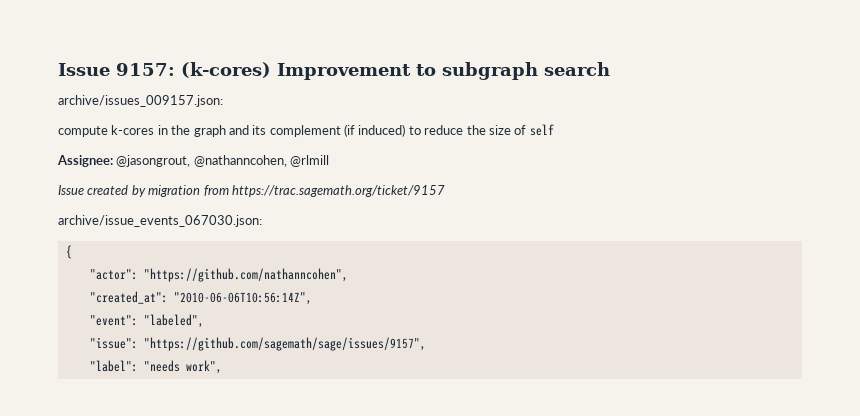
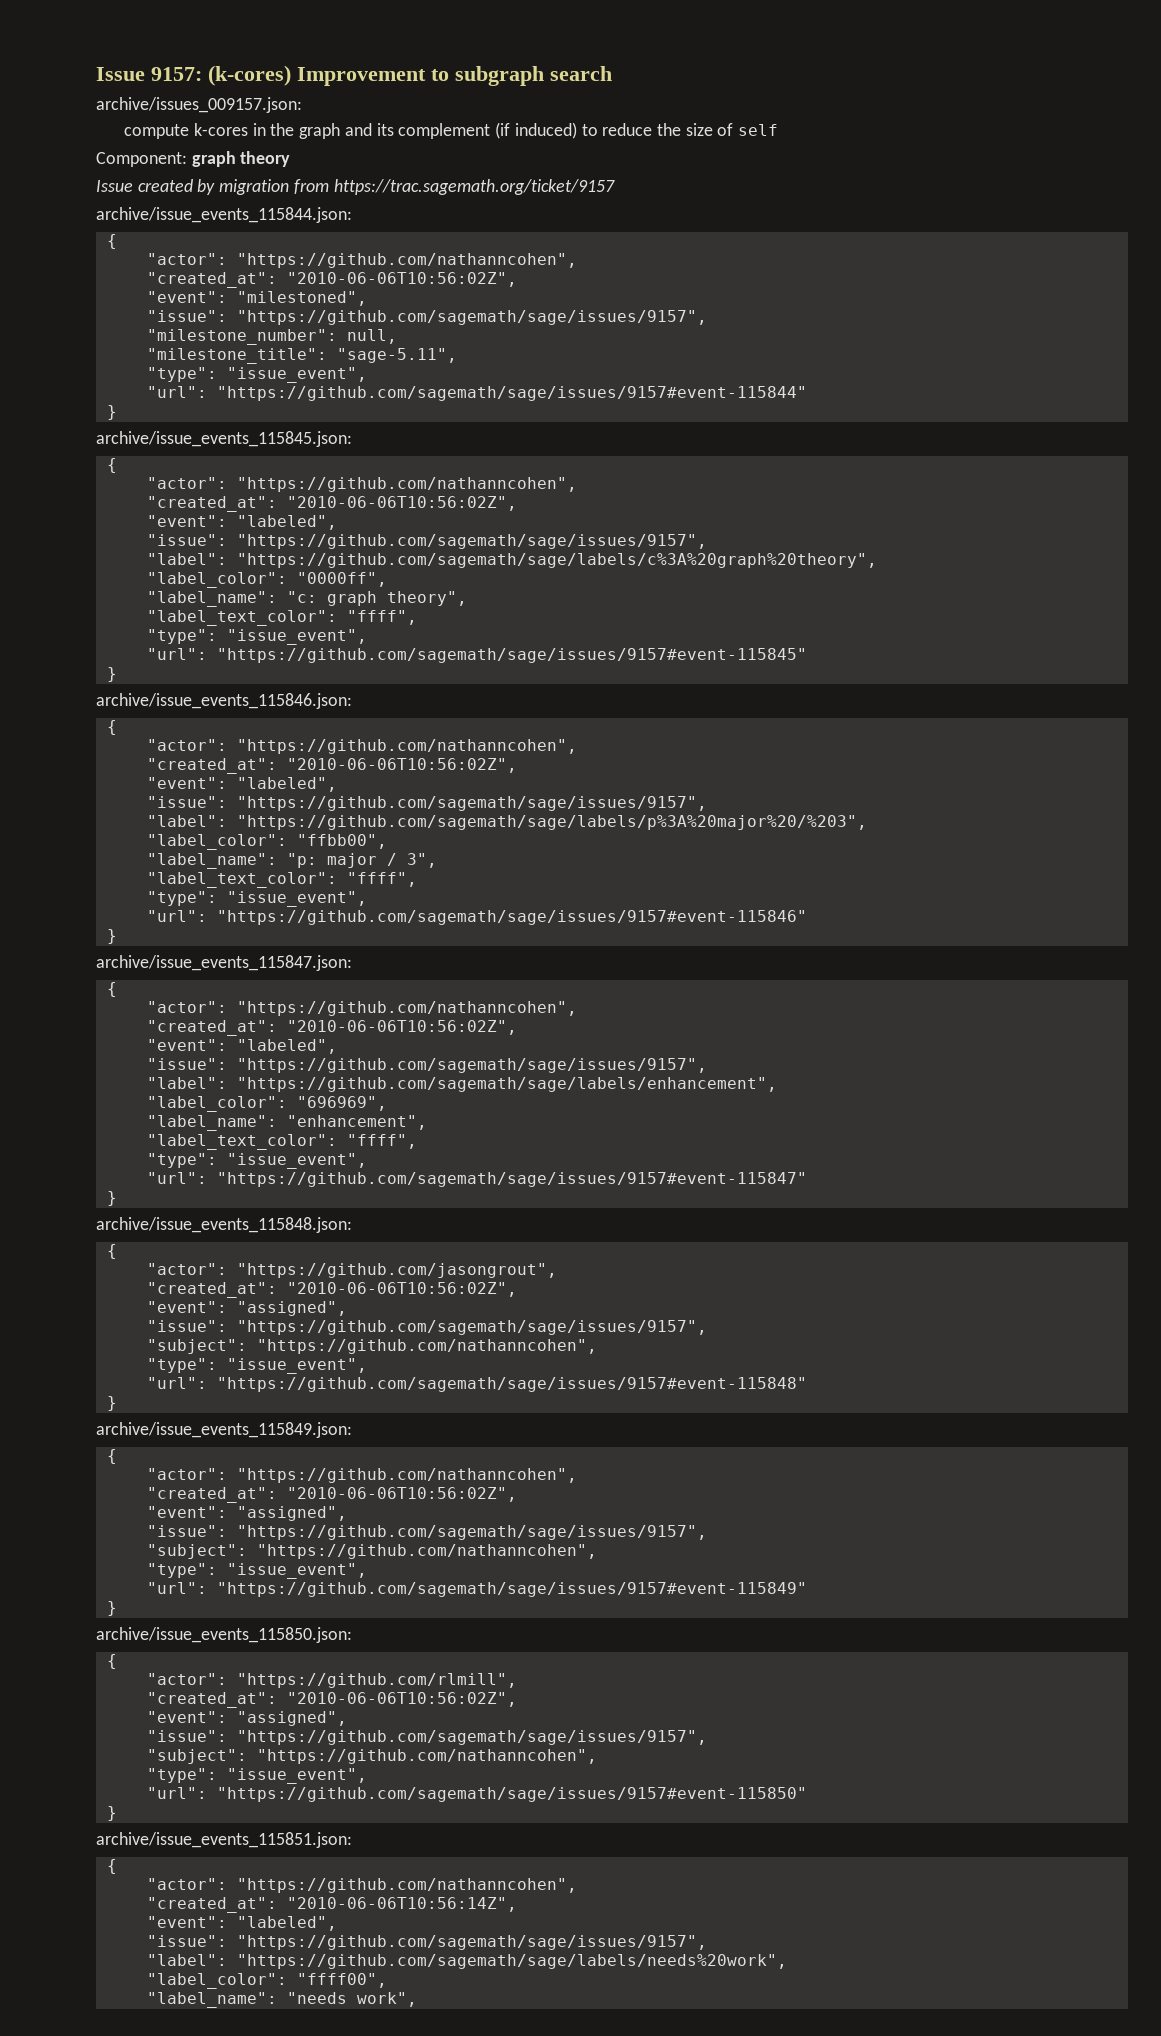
[57,155,330,167] Assignee: @jasongrout, @nathanncohen, @rlmill -> [96,151,291,167] Component: graph theory
[58,215,262,227] archive/issue_events_067030.json: -> [96,207,352,223] [106,234,117,249] [146,253,577,268] [146,272,517,288] [146,291,367,306] [146,310,707,325] [146,329,397,345] [146,348,457,364] [146,367,367,383] [146,386,807,401] [106,405,117,420] [96,431,352,447] [106,458,117,473] [146,477,577,492] [146,496,517,512] [146,515,337,530] [146,534,707,549] [146,553,877,568] [146,572,387,588] [146,591,467,607] [146,610,417,626] [146,629,367,645] [146,648,807,663] [106,667,117,682] [96,693,352,709] [106,720,117,735] [146,739,577,754] [146,758,517,774] [146,777,337,792] [146,796,707,811] [146,815,867,830] [146,834,387,850] [146,853,437,869] [146,872,417,888] [146,891,367,907] [146,910,807,925] [106,929,117,944] [96,955,352,971] [106,982,117,997] [146,1001,577,1016] [146,1020,517,1036] [146,1039,337,1054] [146,1058,707,1073] [146,1077,777,1092] [146,1096,387,1112] [146,1115,427,1131] [146,1134,417,1150] [146,1153,367,1169] [146,1172,807,1187] [106,1191,117,1206] [96,1217,352,1233] [106,1244,117,1259] [146,1263,557,1278] [146,1282,517,1298] [146,1301,347,1316] [146,1320,707,1335] [146,1339,597,1354] [146,1358,367,1374] [146,1377,807,1392] [106,1396,117,1411] [96,1422,352,1438] [106,1449,117,1464] [146,1468,577,1483] [146,1487,517,1503] [146,1506,347,1521] [146,1525,707,1540] [146,1544,597,1559] [146,1563,367,1579] [146,1582,807,1597] [106,1601,117,1616] [96,1627,352,1643] [106,1654,117,1669] [146,1673,517,1688] [146,1692,517,1708] [146,1711,347,1726] [146,1730,707,1745] [146,1749,597,1764] [146,1768,367,1784] [146,1787,807,1802] [106,1806,117,1821] [96,1832,352,1848] archive/issue_events_115844.json: // { // "actor": "https://github.com/nathanncohen", // "created_at": "2010-06-06T10:56:02Z", // "event": "milestoned", // "issue": "https://github.com/sagemath/sage/issues/9157", // "milestone_number": null, // "milestone_title": "sage-5.11", // "type": "issue_event", // "url": "https://github.com/sagemath/sage/issues/9157#event-115844" // } // archive/issue_events_115845.json: // { // "actor": "https://github.com/nathanncohen", // "created_at": "2010-06-06T10:56:02Z", // "event": "labeled", // "issue": "https://github.com/sagemath/sage/issues/9157", // "label": "https://github.com/sagemath/sage/labels/c%3A%20graph%20theory", // "label_color": "0000ff", // "label_name": "c: graph theory", // "label_text_color": "ffff", // "type": "issue_event", // "url": "https://github.com/sagemath/sage/issues/9157#event-115845" // } // archive/issue_events_115846.json: // { // "actor": "https://github.com/nathanncohen", // "created_at": "2010-06-06T10:56:02Z", // "event": "labeled", // "issue": "https://github.com/sagemath/sage/issues/9157", // "label": "https://github.com/sagemath/sage/labels/p%3A%20major%20/%203", // "label_color": "ffbb00", // "label_name": "p: major / 3", // "label_text_color": "ffff", // "type": "issue_event", // "url": "https://github.com/sagemath/sage/issues/9157#event-115846" // } // archive/issue_events_115847.json: // { // "actor": "https://github.com/nathanncohen", // "created_at": "2010-06-06T10:56:02Z", // "event": "labeled", // "issue": "https://github.com/sagemath/sage/issues/9157", // "label": "https://github.com/sagemath/sage/labels/enhancement", // "label_color": "696969", // "label_name": "enhancement", // "label_text_color": "ffff", // "type": "issue_event", // "url": "https://github.com/sagemath/sage/issues/9157#event-115847" // } // archive/issue_events_115848.json: // { // "actor": "https://github.com/jasongrout", // "created_at": "2010-06-06T10:56:02Z", // "event": "assigned", // "issue": "https://github.com/sagemath/sage/issues/9157", // "subject": "https://github.com/nathanncohen", // "type": "issue_event", // "url": "https://github.com/sagemath/sage/issues/9157#event-115848" // } // archive/issue_events_115849.json: // { // "actor": "https://github.com/nathanncohen", // "created_at": "2010-06-06T10:56:02Z", // "event": "assigned", // "issue": "https://github.com/sagemath/sage/issues/9157", // "subject": "https://github.com/nathanncohen", // "type": "issue_event", // "url": "https://github.com/sagemath/sage/issues/9157#event-115849" // } // archive/issue_events_115850.json: // { // "actor": "https://github.com/rlmill", // "created_at": "2010-06-06T10:56:02Z", // "event": "assigned", // "issue": "https://github.com/sagemath/sage/issues/9157", // "subject": "https://github.com/nathanncohen", // "type": "issue_event", // "url": "https://github.com/sagemath/sage/issues/9157#event-115850" // } // archive/issue_events_115851.json:
(138, 366) none -> [236,1954,787,1969] [146,1973,387,1989] [146,1992,277,2008] "https://github.com/sagemath/sage/labels/needs%20work", // "label_color": "ffff00", // "label_name":

